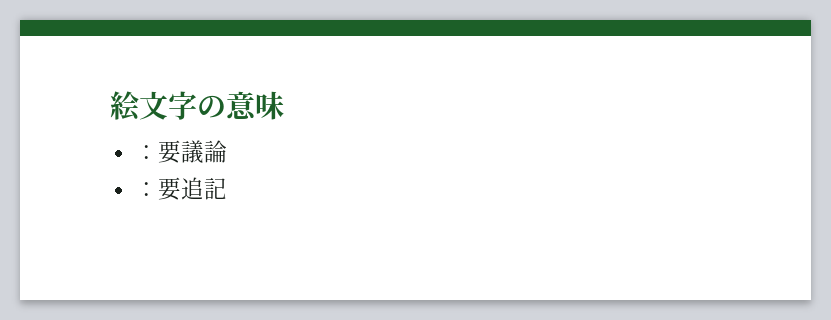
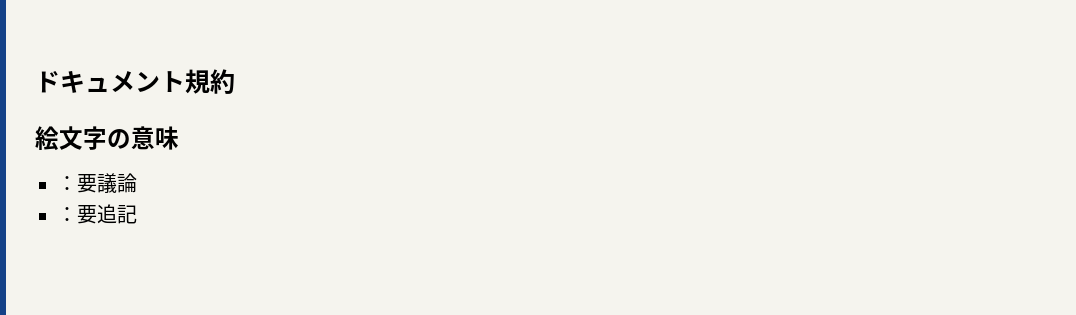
(110, 106) none -> [35,69,235,94] ドキュメント規約 //

